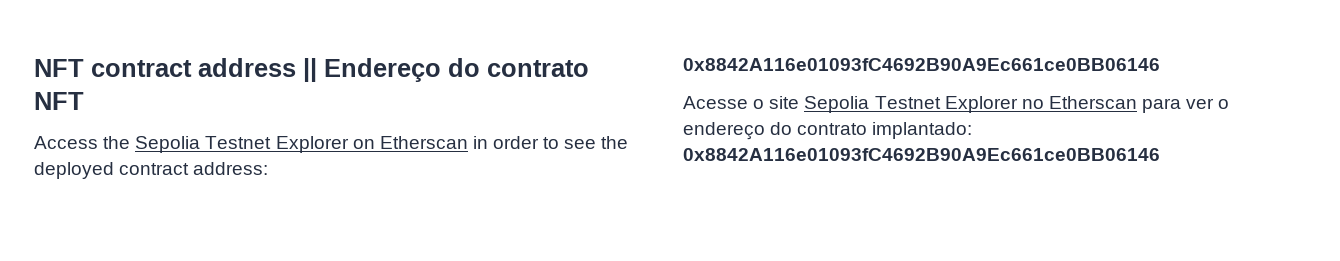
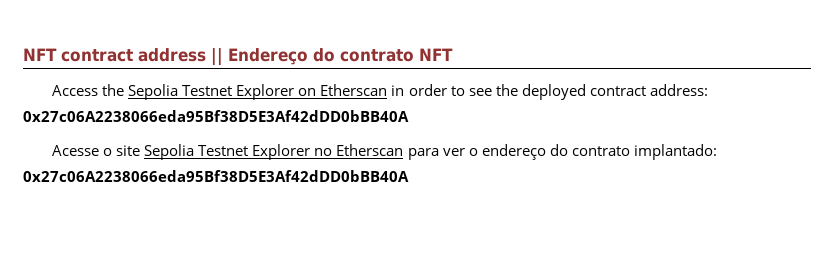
[683,58,1160,71] 0x8842A116e01093fC4692B90A9Ec661ce0BB06146 -> [23,110,409,122] 0x27c06A2238066eda95Bf38D5E3Af42dDD0bBB40A
[683,148,1160,161] 0x8842A116e01093fC4692B90A9Ec661ce0BB06146 -> [23,170,409,182] 0x27c06A2238066eda95Bf38D5E3Af42dDD0bBB40A

